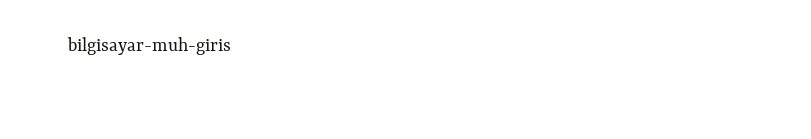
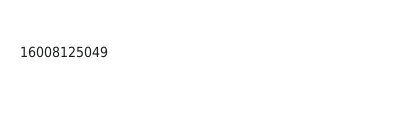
[67,37,231,55] bilgisayar-muh-giris -> [20,46,108,58] 16008125049

